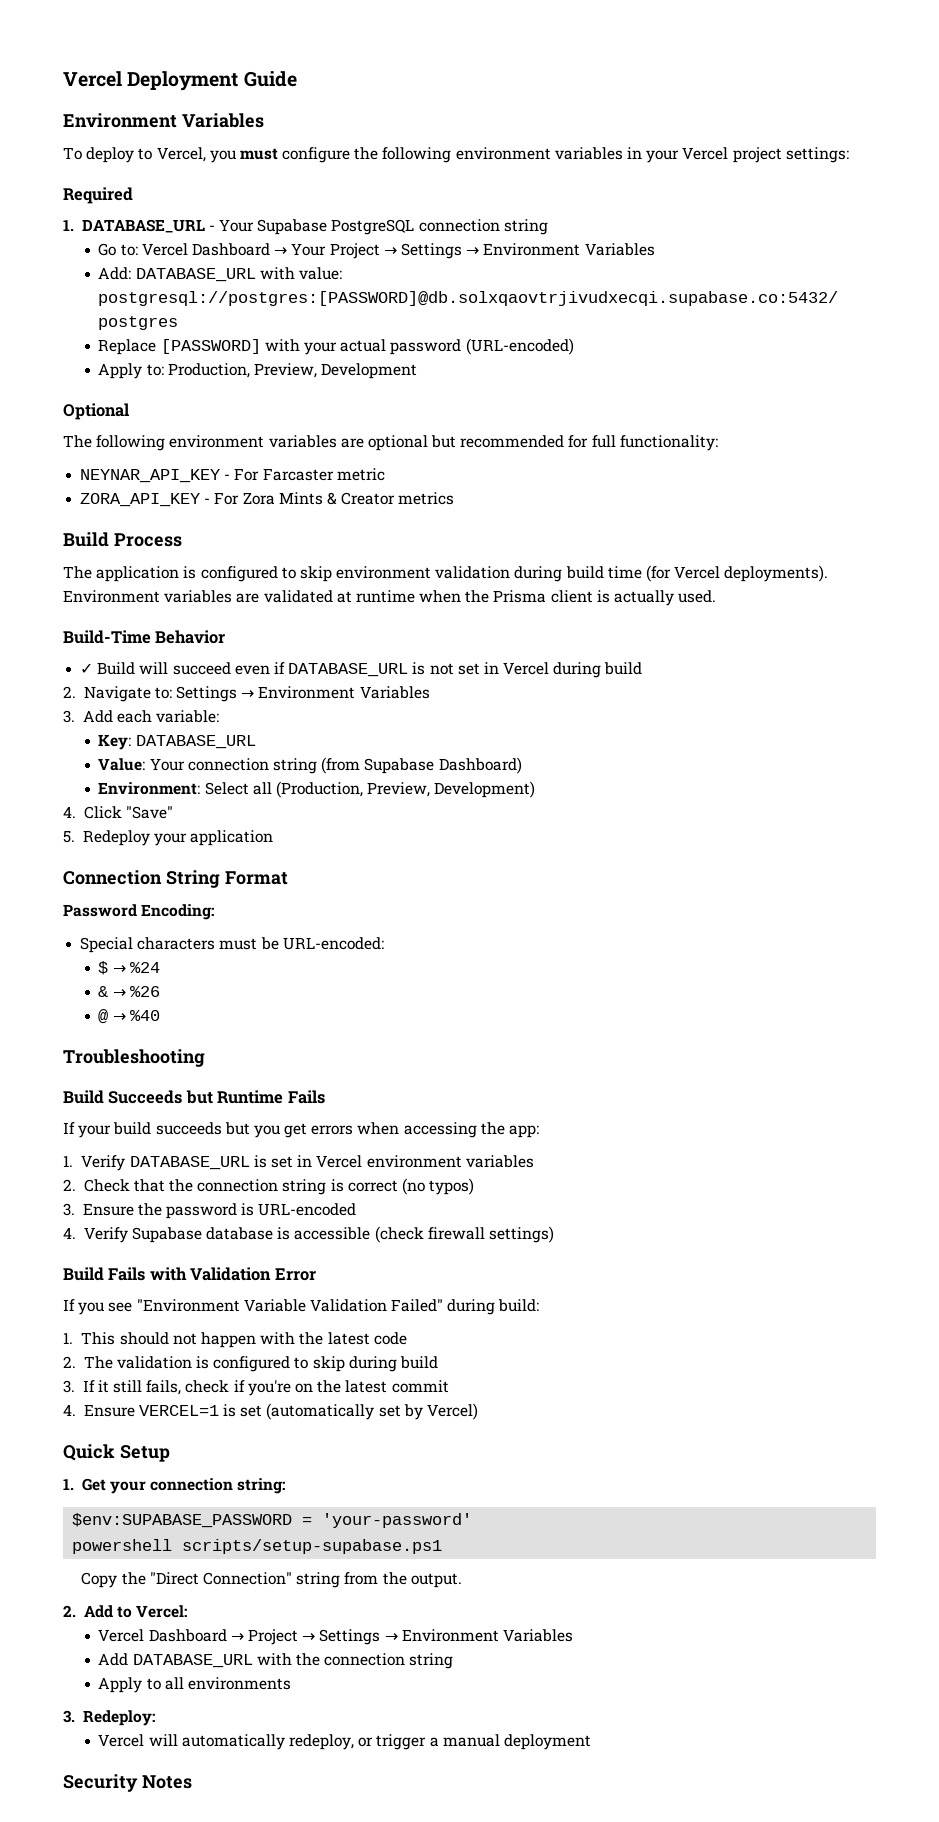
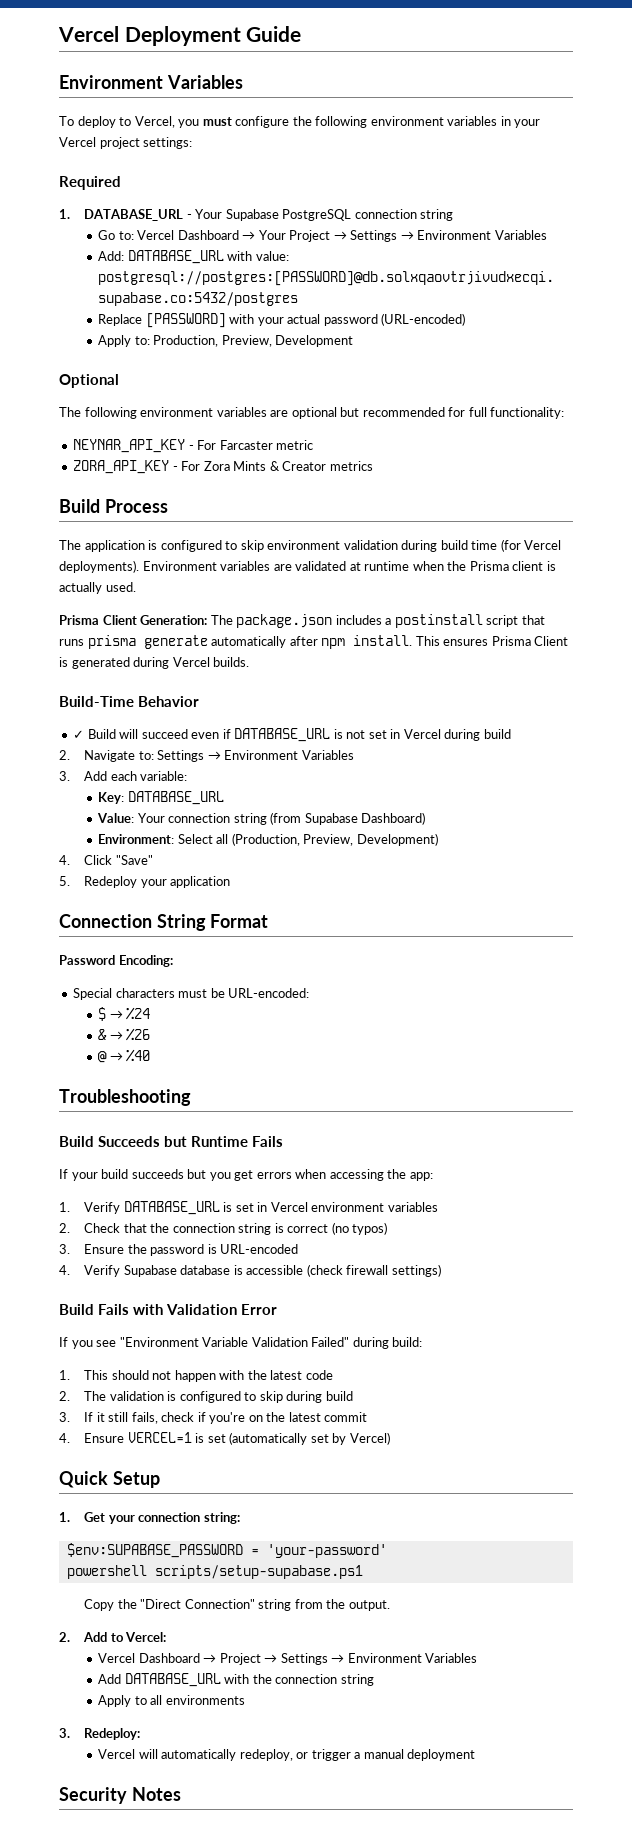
(717, 596) none -> [59,614,545,628] [59,635,569,649] [59,657,250,669] // Prisma Client Generation: The package.json includes a postinstall script that runs prisma generate automatically after npm install. This ensures Prisma Client is generated during Vercel builds.

